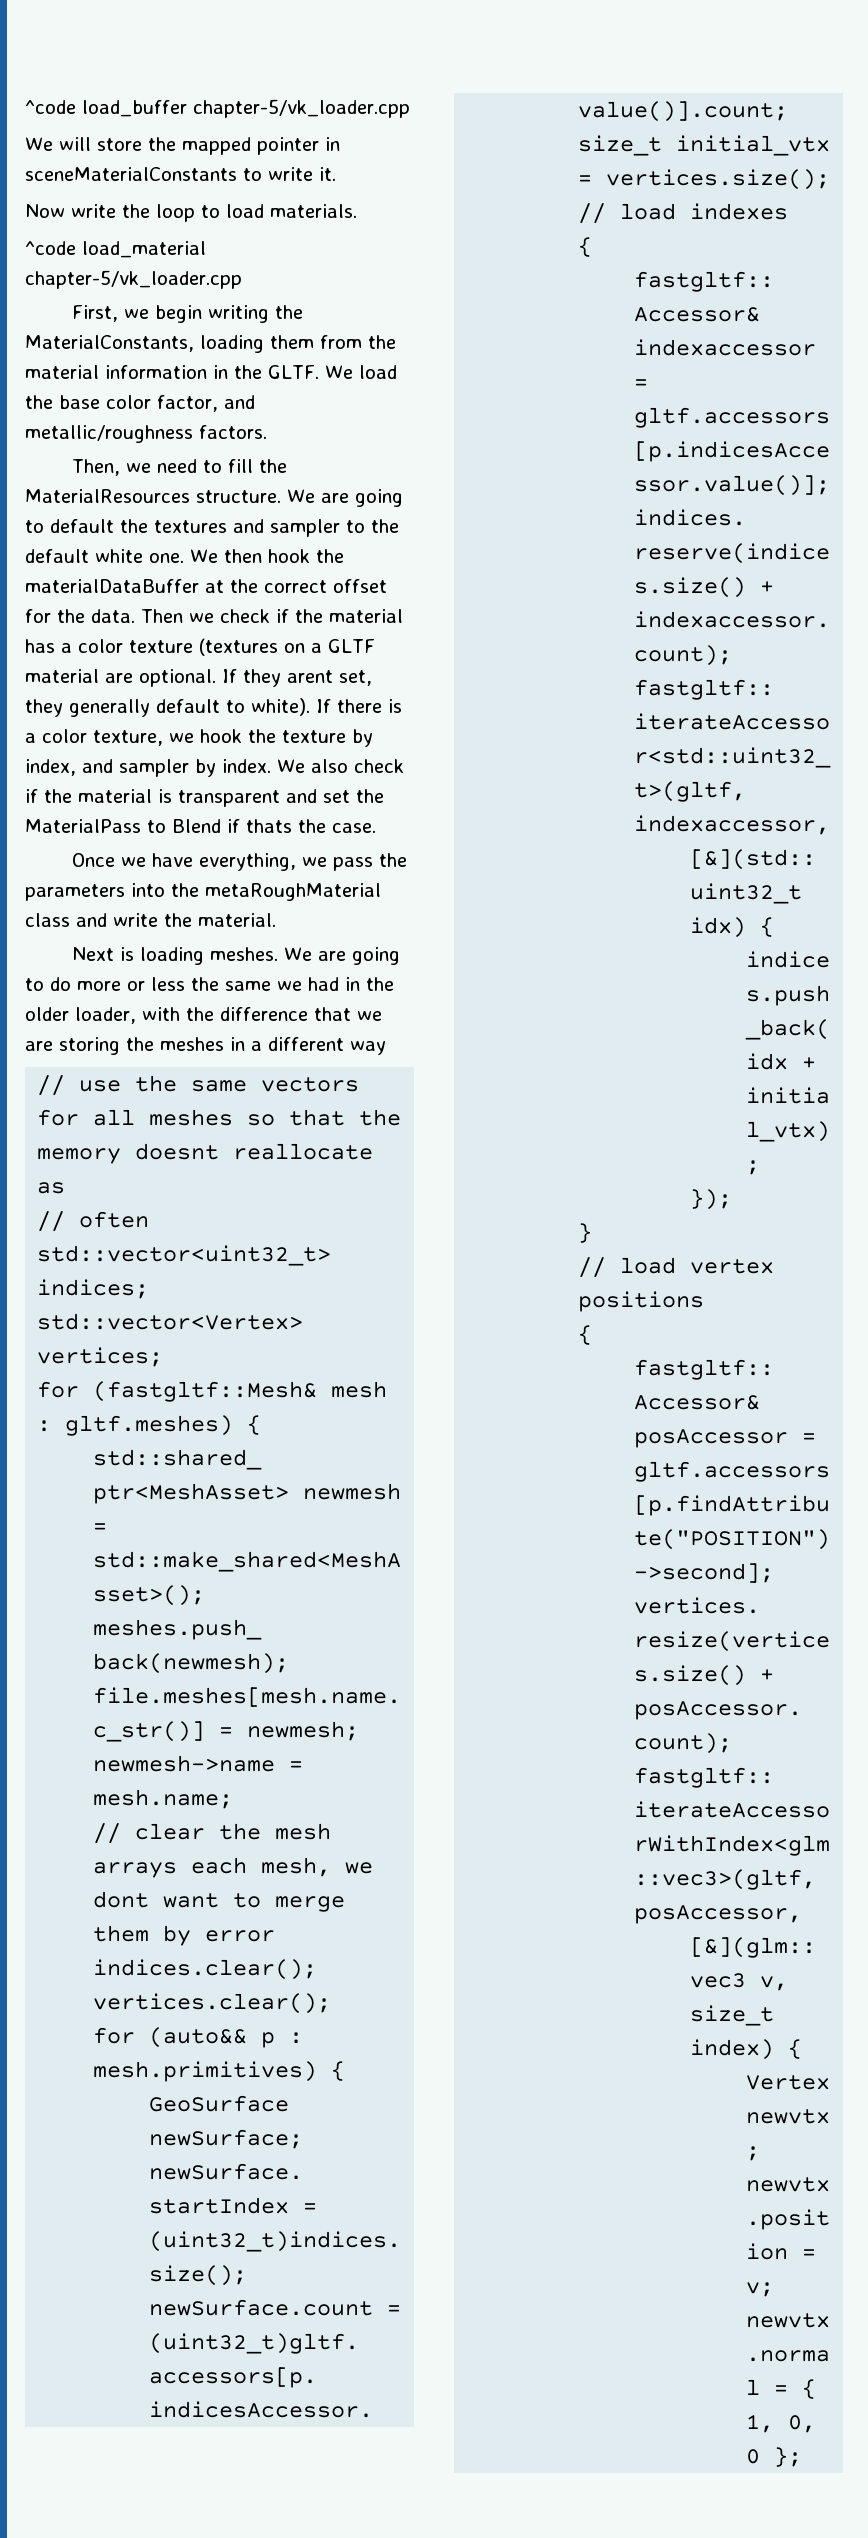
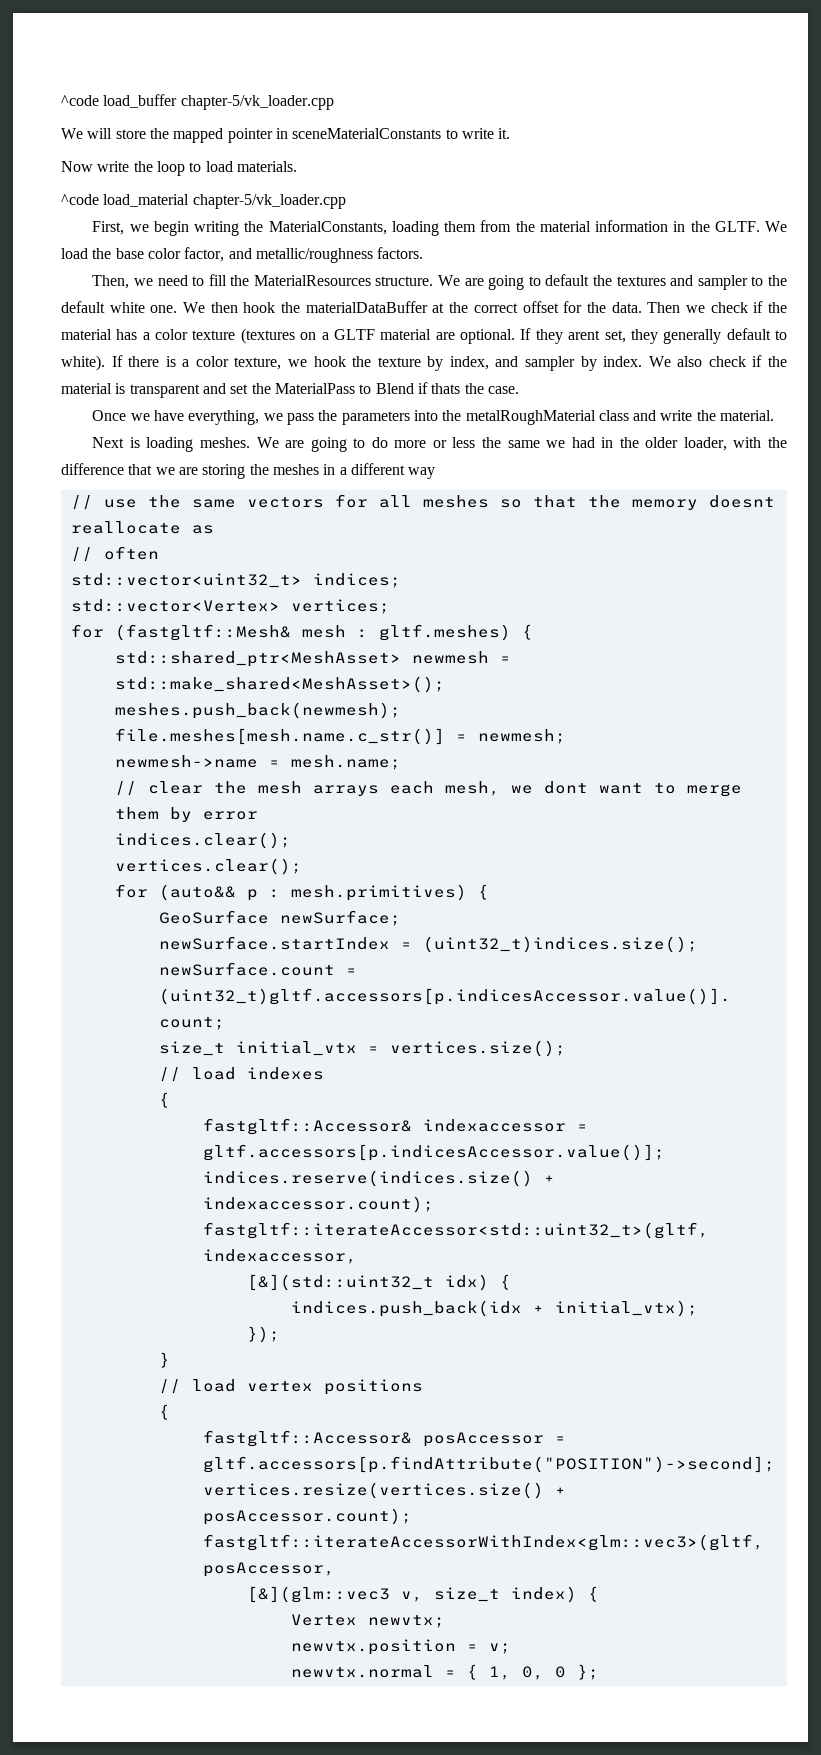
[205,883,381,901] metaRoughMaterial -> [465,410,596,425] metalRoughMaterial

